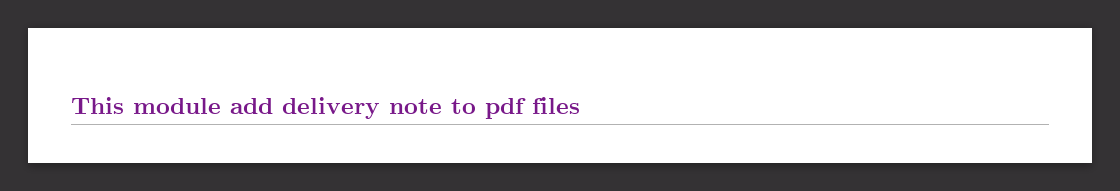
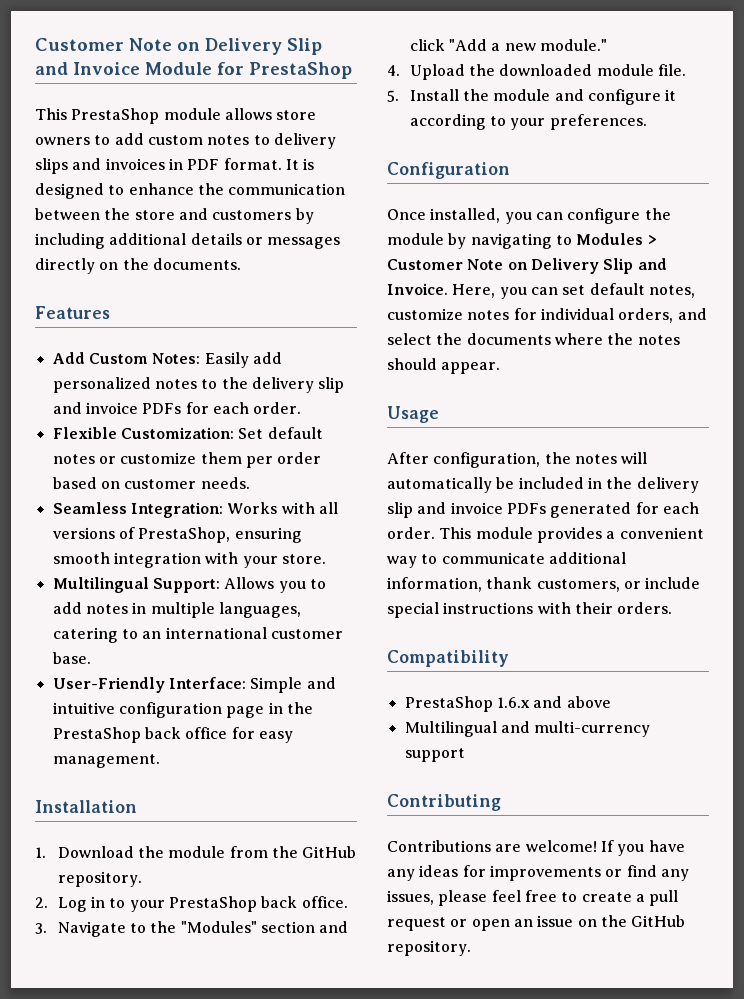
[71,97,580,119] This module add delivery note to pdf files -> [35,38,322,55] [35,62,352,79] [35,108,317,124] [35,133,336,149] [35,158,315,174] [35,183,346,199] [35,208,314,224] [35,233,341,249] [35,258,241,274] [35,306,110,319] [52,352,282,368] [52,377,345,393] [52,402,302,414] [52,427,323,439] [52,452,322,468] [52,477,250,489] [52,502,338,518] [52,527,302,543] [52,552,326,568] [52,577,326,593] [52,602,301,618] [52,627,343,643] [52,652,91,664] [52,677,336,693] [52,702,313,718] [52,727,293,743] [52,754,160,768] [35,800,137,813] [35,846,357,858] [57,871,142,887] [35,896,348,912] [35,921,349,937] [409,39,607,51] [387,64,686,80] [387,89,677,105] [409,114,647,130] [387,162,510,179] [387,208,671,224] [387,233,657,249] [387,258,667,274] [387,283,695,299] [387,308,707,323] [387,333,680,345] [387,358,501,374] [387,406,439,423] [387,452,648,468] [387,477,699,493] [387,502,699,518] [387,527,704,543] [387,552,626,568] [387,577,701,592] [387,602,673,618] [387,650,509,667] [404,696,611,712] [404,721,651,737] [404,748,465,762] [387,794,501,811] [387,840,685,856] [387,865,689,881] [387,890,679,906] [387,915,686,931] [387,940,471,956] Customer Note on Delivery Slip and Invoice Module for PrestaShop // This PrestaShop module allows store owners to add custom notes to delivery slips and invoices in PDF format. It is designed to enhance the communication between the store and customers by including additional details or messages directly on the documents. // Features // Add Custom Notes: Easily add personalized notes to the delivery slip and invoice PDFs for each order. // Flexible Customization: Set default notes or customize them per order based on customer needs. // Seamless Integration: Works with all versions of PrestaShop, ensuring smooth integration with your store. // Multilingual Support: Allows you to add notes in multiple languages, catering to an international customer base. // User-Friendly Interface: Simple and intuitive configuration page in the PrestaShop back office for easy management. // Installation // 1. Download the module from the GitHub repository. // 2. Log in to your PrestaShop back office. // 3. Navigate to the "Modules" section and click "Add a new module." // 4. Upload the downloaded module file. // 5. Install the module and configure it according to your preferences. // Configuration // Once installed, you can configure the module by navigating to Modules > Customer Note on Delivery Slip and Invoice. Here, you can set default notes, customize notes for individual orders, and select the documents where the notes should appear. // Usage // After configuration, the notes will automatically be included in the delivery slip and invoice PDFs generated for each order. This module provides a convenient way to communicate additional information, thank customers, or include special instructions with their orders. // Compatibility // PrestaShop 1.6.x and above // Multilingual and multi-currency support // Contributing // Contributions are welcome! If you have any ideas for improvements or find any issues, please feel free to create a pull request or open an issue on the GitHub repository.

